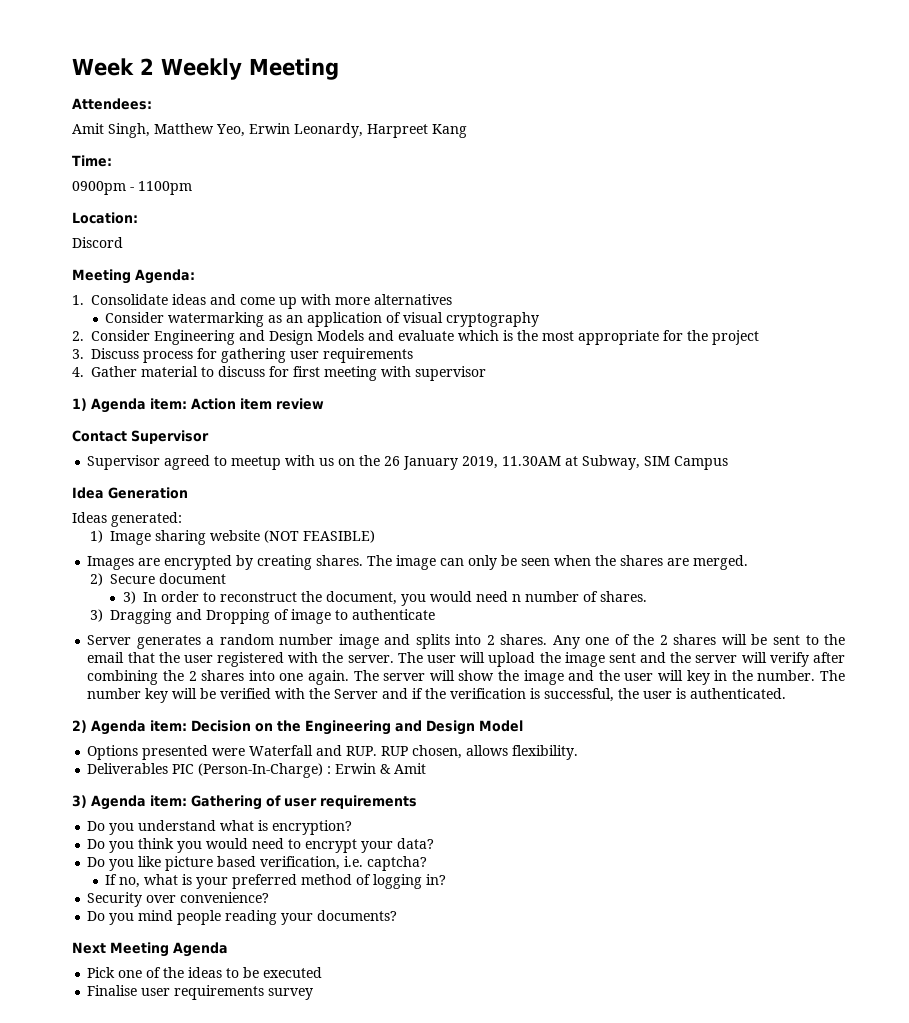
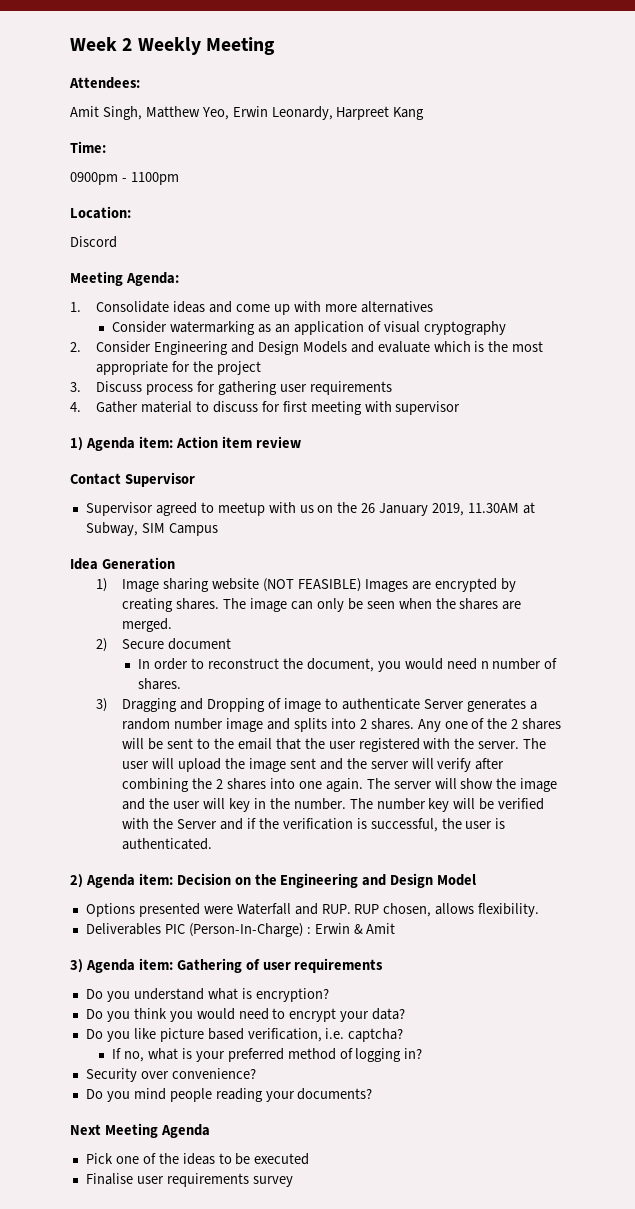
[72,512,182,527] // Ideas generated: -> (175, 563) none
(375, 536) // -> (362, 585) none
[122,591,136,604] 3) -> (232, 644) none
(435, 614) // -> (420, 704) none

